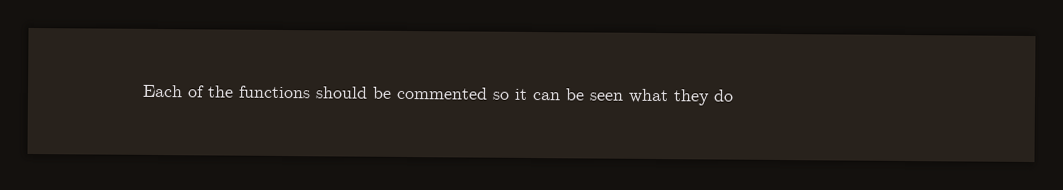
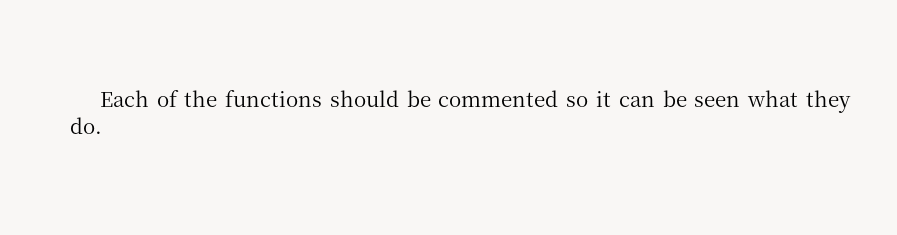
[713,89,735,102] do -> [70,117,102,134] do.

